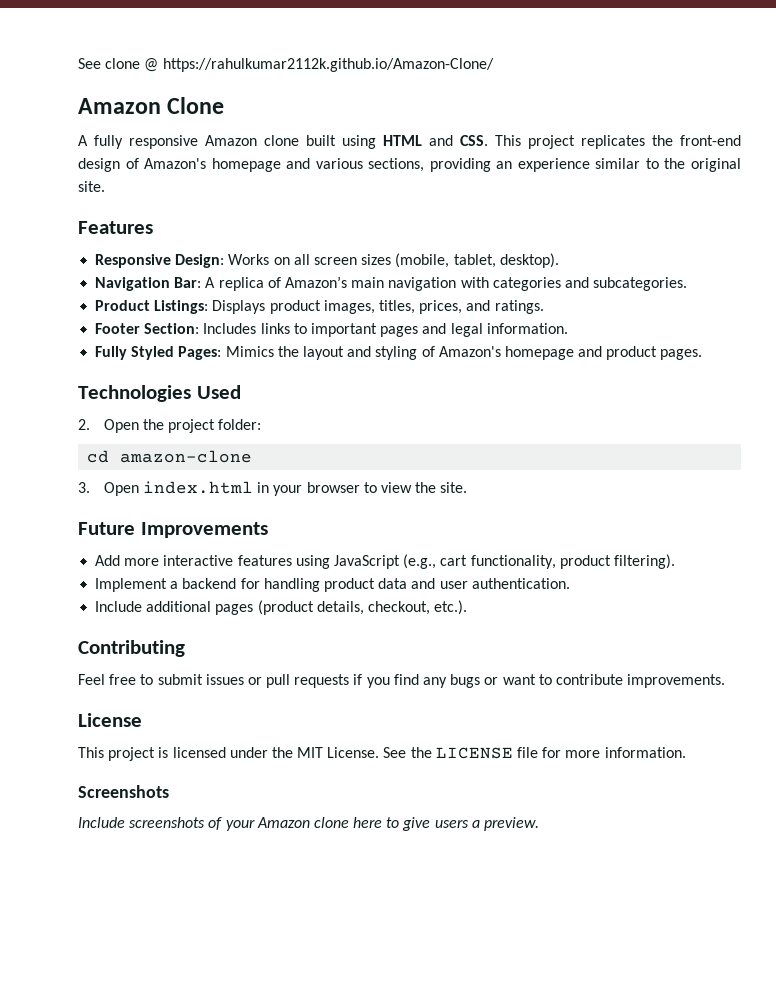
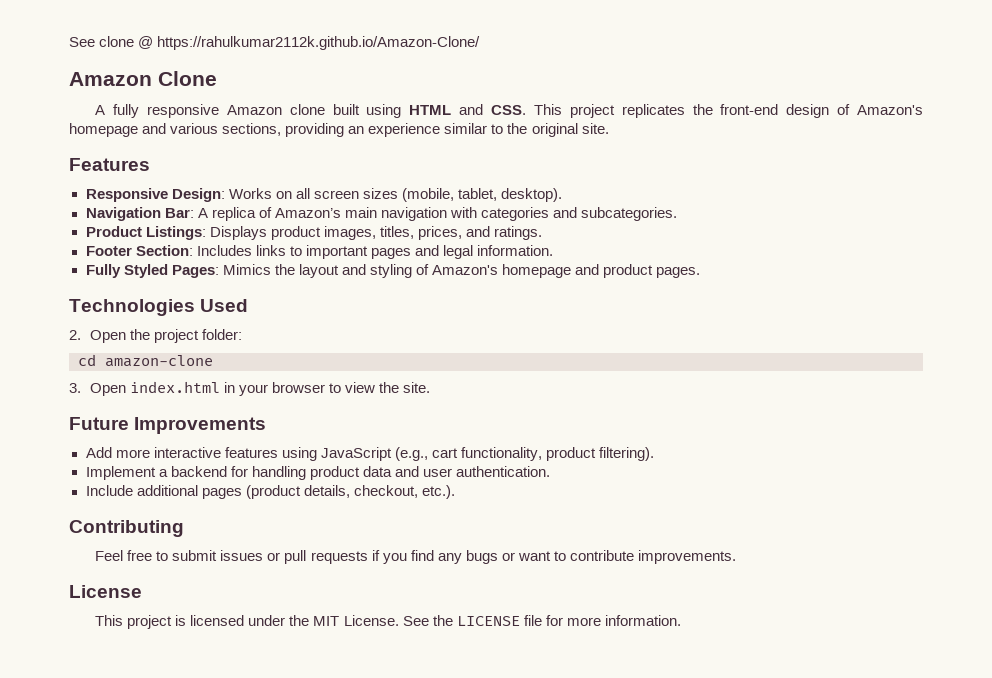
[78,785,169,798] [78,817,540,831] // Screenshots // Include screenshots of your Amazon clone here to give users a preview. -> (681, 620) none

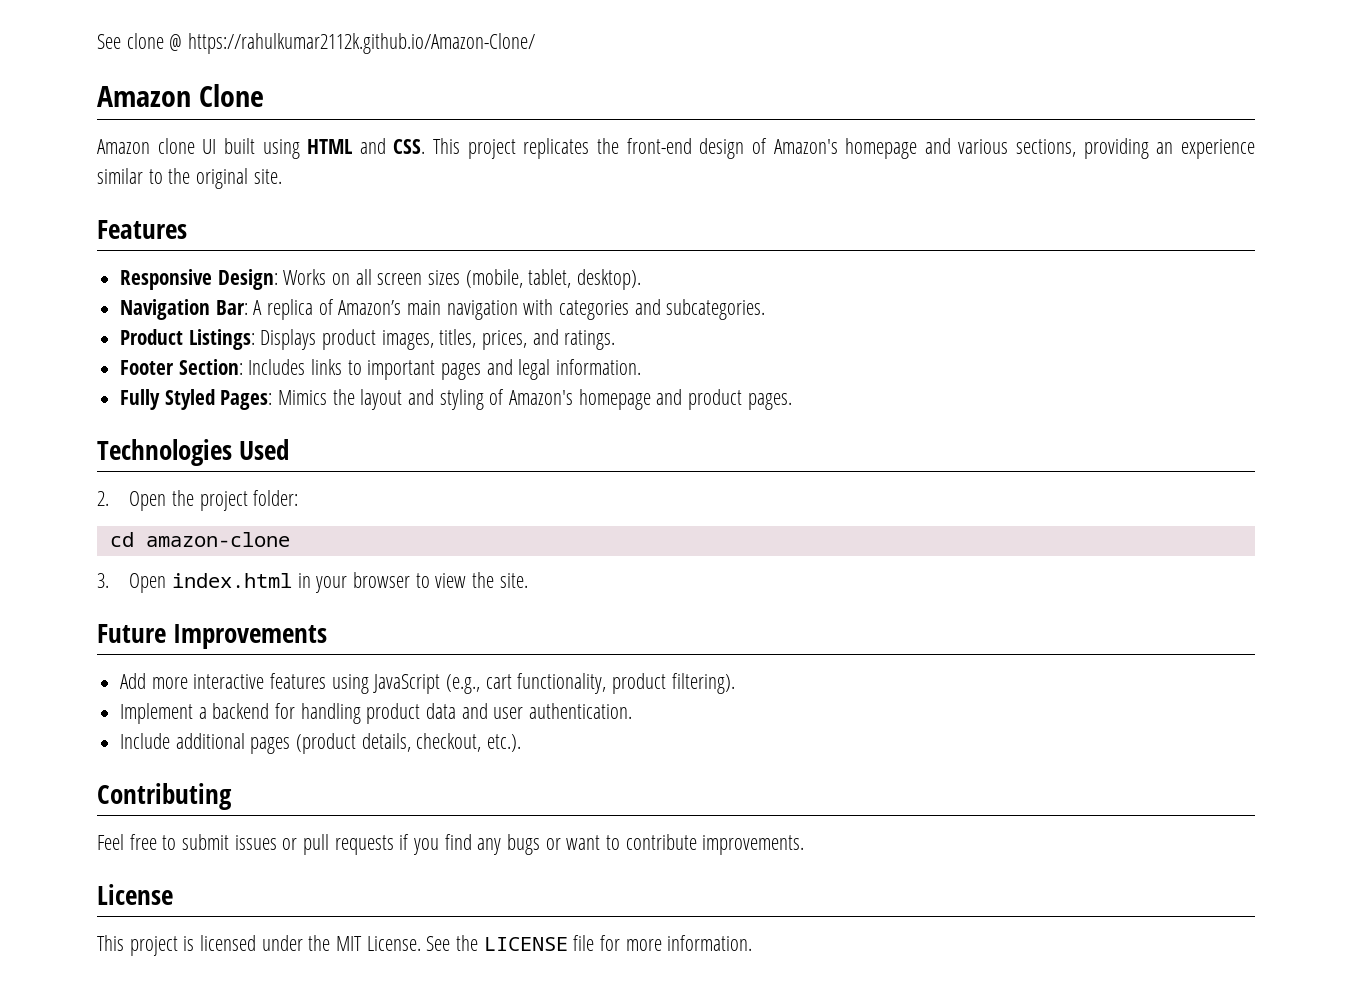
[95,104,219,118] A fully responsive -> (264, 95) none
(325, 109) none -> [202,139,217,154] UI

